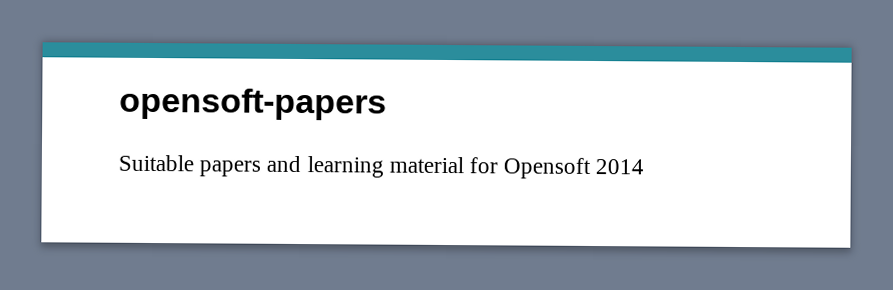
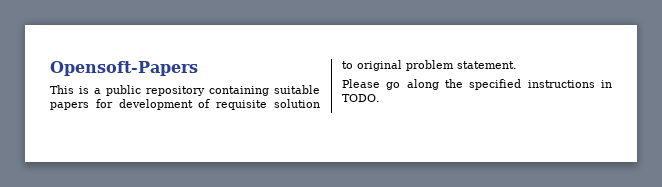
[119,87,387,121] [118,154,645,179] opensoft-papers // Suitable papers and learning material for Opensoft 2014 -> [50,61,198,76] [50,85,320,96] [50,99,320,110] [342,60,517,71] [342,79,612,90] [342,94,380,102] Opensoft-Papers // This is a public repository containing suitable papers for development of requisite solution to original problem statement. // Please go along the specified instructions in TODO.

